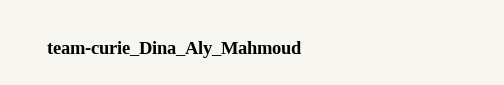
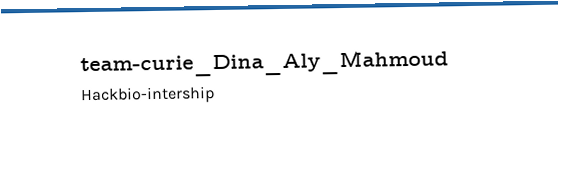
(302, 49) none -> [80,86,215,105] // Hackbio-intership

